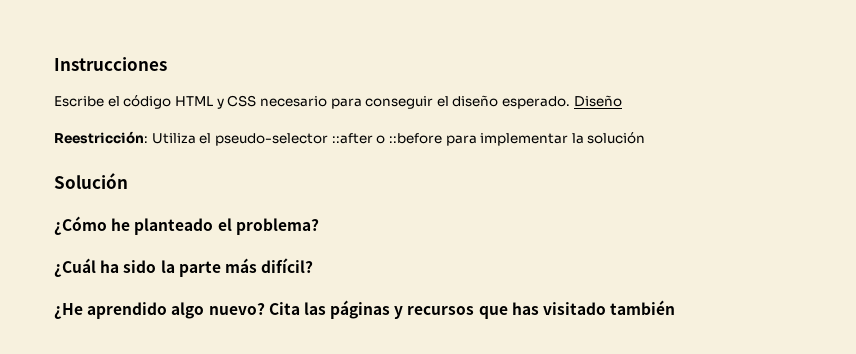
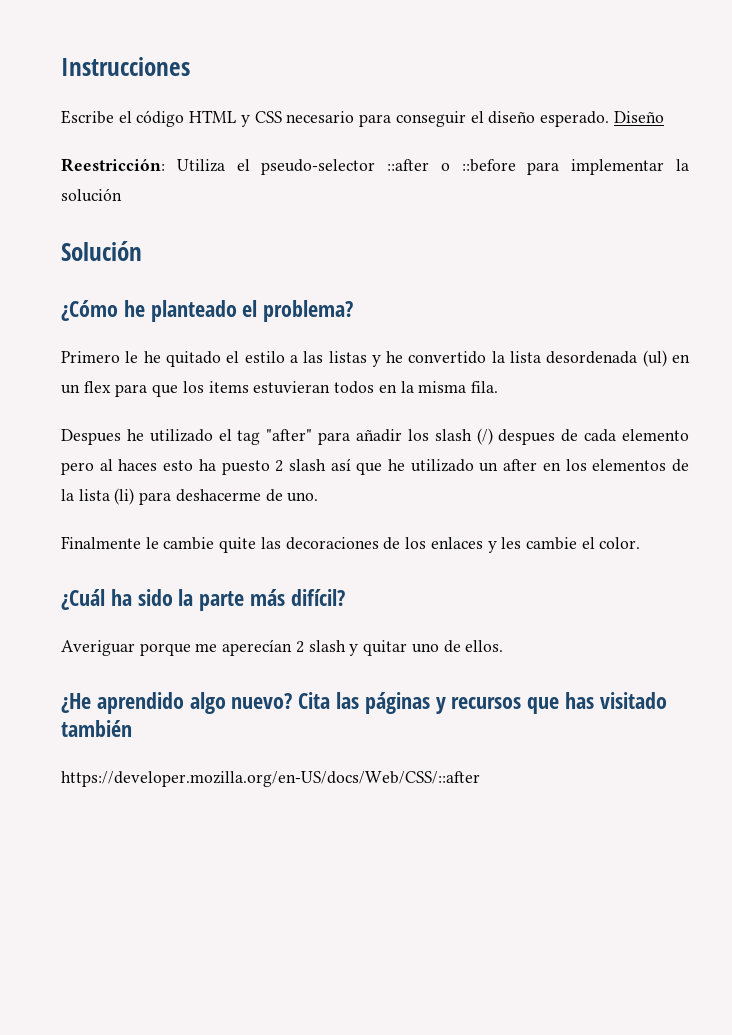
(319, 226) none -> [61,350,690,367] [61,381,498,397] [61,428,689,445] [61,458,689,475] [61,488,319,505] [61,536,641,553] // Primero le he quitado el estilo a las listas y he convertido la lista desordenada (ul) en un flex para que los items estuvieran todos en la misma fila. // Despues he utilizado el tag "after" para añadir los slash (/) despues de cada elemento pero al haces esto ha puesto 2 slash así que he utilizado un after en los elementos de la lista (li) para deshacerme de uno. // Finalmente le cambie quite las decoraciones de los enlaces y les cambie el color.
(314, 265) none -> [61,639,504,656] // Averiguar porque me aperecían 2 slash y quitar uno de ellos.
(676, 307) none -> [61,771,480,787] // https://developer.mozilla.org/en-US/docs/Web/CSS/::after

